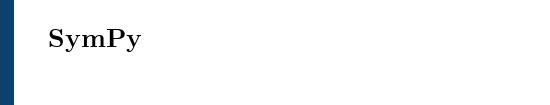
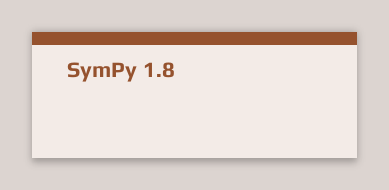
(142, 40) none -> [142,62,175,78] 1.8

